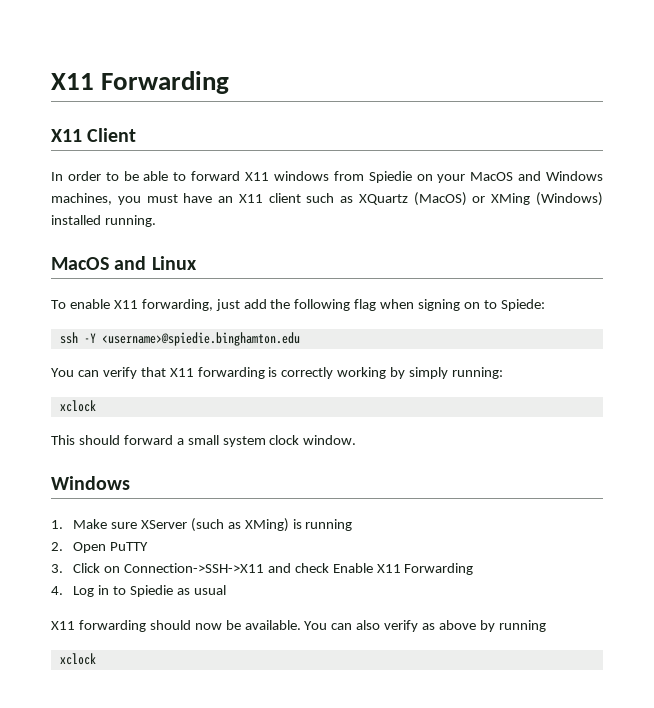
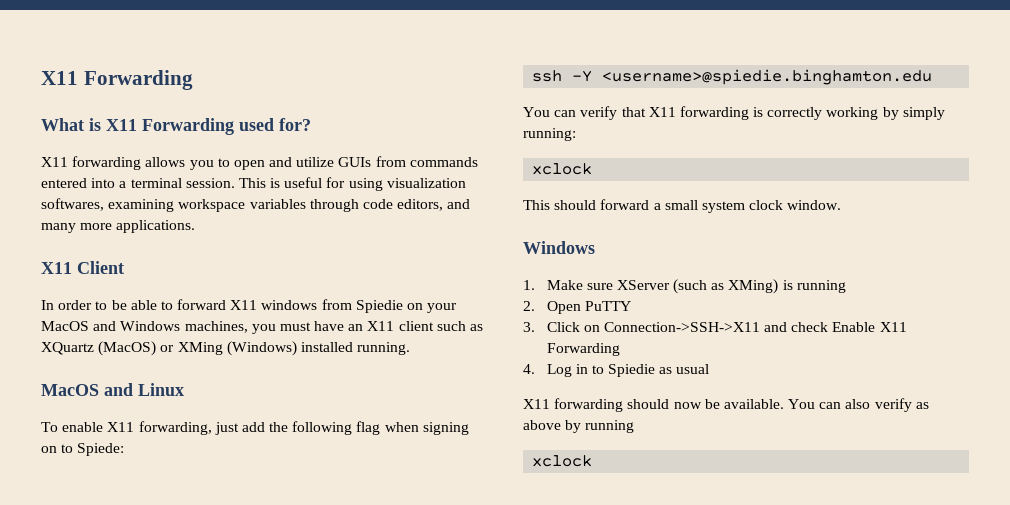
[51,71,230,94] X11 Forwarding -> [41,70,193,90] [41,118,311,135] [41,156,478,170] [41,177,466,191] [41,198,471,212] [41,220,196,233] X11 Forwarding // What is X11 Forwarding used for? // X11 forwarding allows you to open and utilize GUIs from commands entered into a terminal session. This is useful for using visualization softwares, examining workspace variables through code editors, and many more applications.

